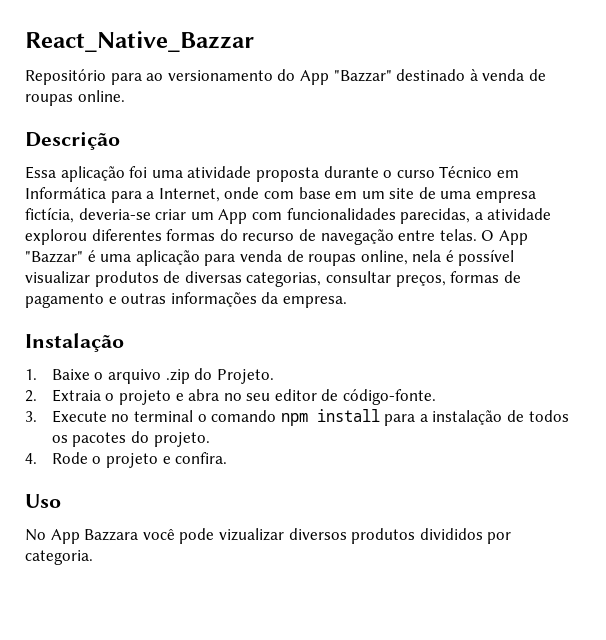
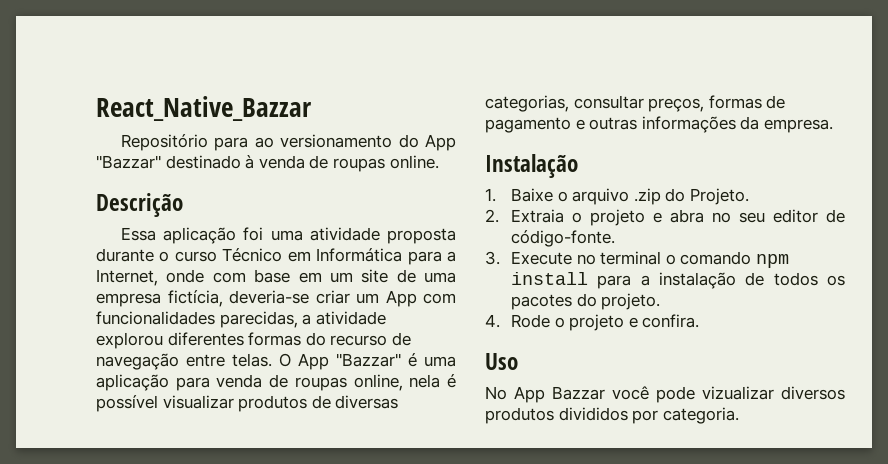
[84,529,139,541] Bazzara -> [552,386,605,400] Bazzar

